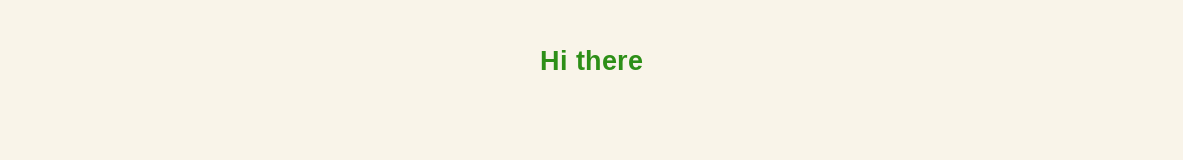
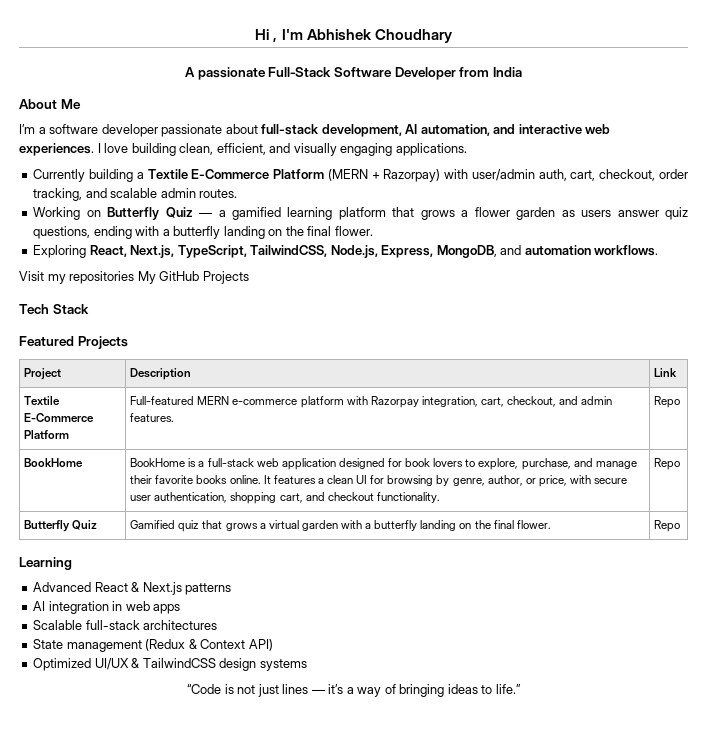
[576,50,643,70] there -> [273,29,452,43] [185,67,522,80] [19,99,81,109] [19,124,611,137] [19,143,467,156] [33,169,689,182] [33,188,238,201] [33,207,689,220] [33,226,373,239] [33,245,659,258] [19,271,249,284] [19,304,89,314] [19,336,128,349] [24,368,62,380] [130,368,192,380] [654,368,678,377] [24,396,61,405] [24,413,95,422] [24,430,70,439] [130,396,613,408] [130,413,175,422] [654,396,681,408] [24,458,84,467] [130,458,637,470] [130,475,628,487] [130,492,440,504] [654,458,681,470] [24,520,98,532] [130,520,551,532] [654,520,681,532] [19,557,72,570] [33,582,232,595] [33,601,181,614] [33,620,218,630] [33,639,273,652] [33,658,307,671] [187,684,521,697] , I'm Abhishek Choudhary // A passionate Full‑Stack Software Developer from India // About Me // I’m a software developer passionate about full-stack development, AI automation, and interactive web experiences. I love building clean, efficient, and visually engaging applications. // Currently building a Textile E-Commerce Platform (MERN + Razorpay) with user/admin auth, cart, checkout, order tracking, and scalable admin routes. // Working on Butterfly Quiz — a gamified learning platform that grows a flower garden as users answer quiz questions, ending with a butterfly landing on the final flower. // Exploring React, Next.js, TypeScript, TailwindCSS, Node.js, Express, MongoDB, and automation workflows. // Visit my repositories My GitHub Projects // Tech Stack // Featured Projects // Project | Description | Link // Textile E-Commerce Platform | Full-featured MERN e-commerce platform with Razorpay integration, cart, checkout, and admin features. | Repo // BookHome | BookHome is a full-stack web application designed for book lovers to explore, purchase, and manage their favorite books online. It features a clean UI for browsing by genre, author, or price, with secure user authentication, shopping cart, and checkout functionality. | Repo // Butterfly Quiz | Gamified quiz that grows a virtual garden with a butterfly landing on the final flower. | Repo // Learning // Advanced React & Next.js patterns // AI integration in web apps // Scalable full-stack architectures // State management (Redux & Context API) // Optimized UI/UX & TailwindCSS design systems // “Code is not just lines — it’s a way of bringing ideas to life.”

